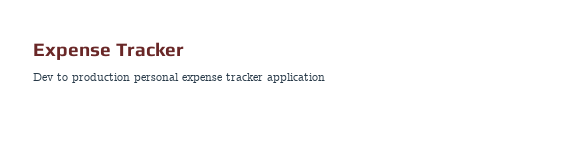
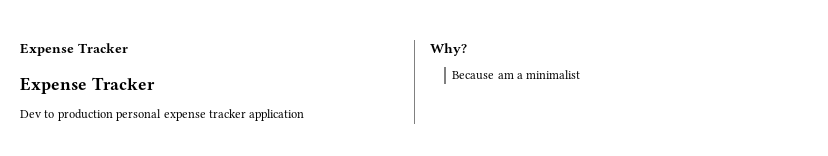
[33,42,185,60] Expense Tracker -> [20,43,128,56] [20,77,155,94] Expense Tracker // Expense Tracker
(325, 78) none -> [430,43,467,56] [452,70,581,80] // Why? // Because am a minimalist

